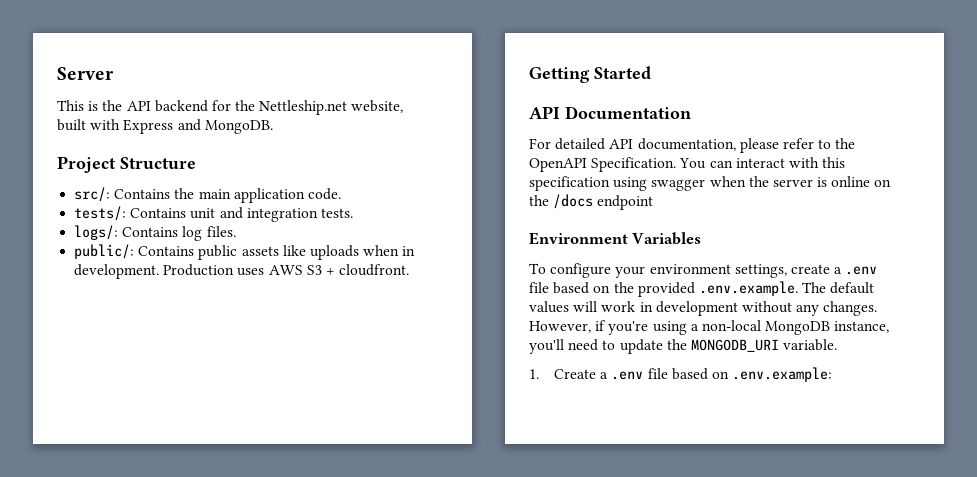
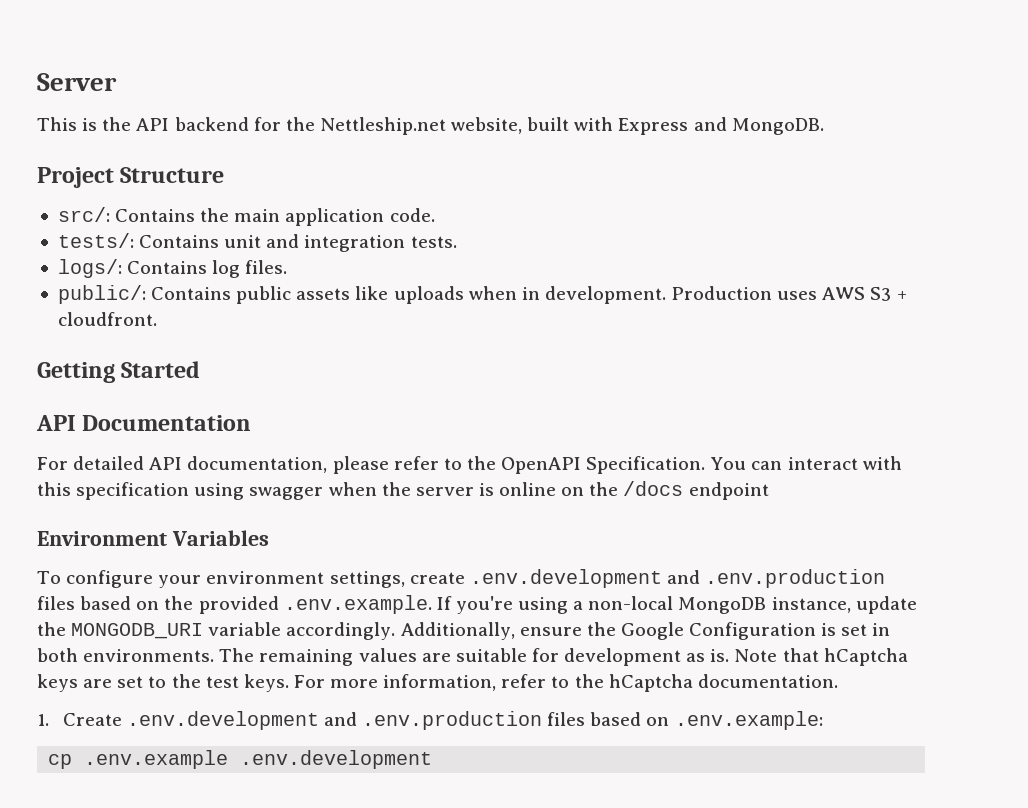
[834,266,878,275] [529,282,549,293] a .env file -> [469,569,886,588] [37,596,75,610] .env.development and .env.production files
[802,282,875,294] [529,301,878,316] [529,320,607,333] The default values will work in development without any changes. However, if -> [436,596,452,610] If
[529,339,838,354] [529,368,668,380] you'll need to update the MONGODB_URI variable. // 1. Create a .env file -> [855,596,917,614] [37,622,891,640] [37,648,908,666] [37,674,838,692] [37,711,586,730] update the MONGODB_URI variable accordingly. Additionally, ensure the Google Configuration is set in both environments. The remaining values are suitable for development as is. Note that hCaptcha keys are set to the test keys. For more information, refer to the hCaptcha documentation. // 1. Create .env.development and .env.production files
(833, 374) none -> [48,750,433,769] // cp .env.example .env.development

